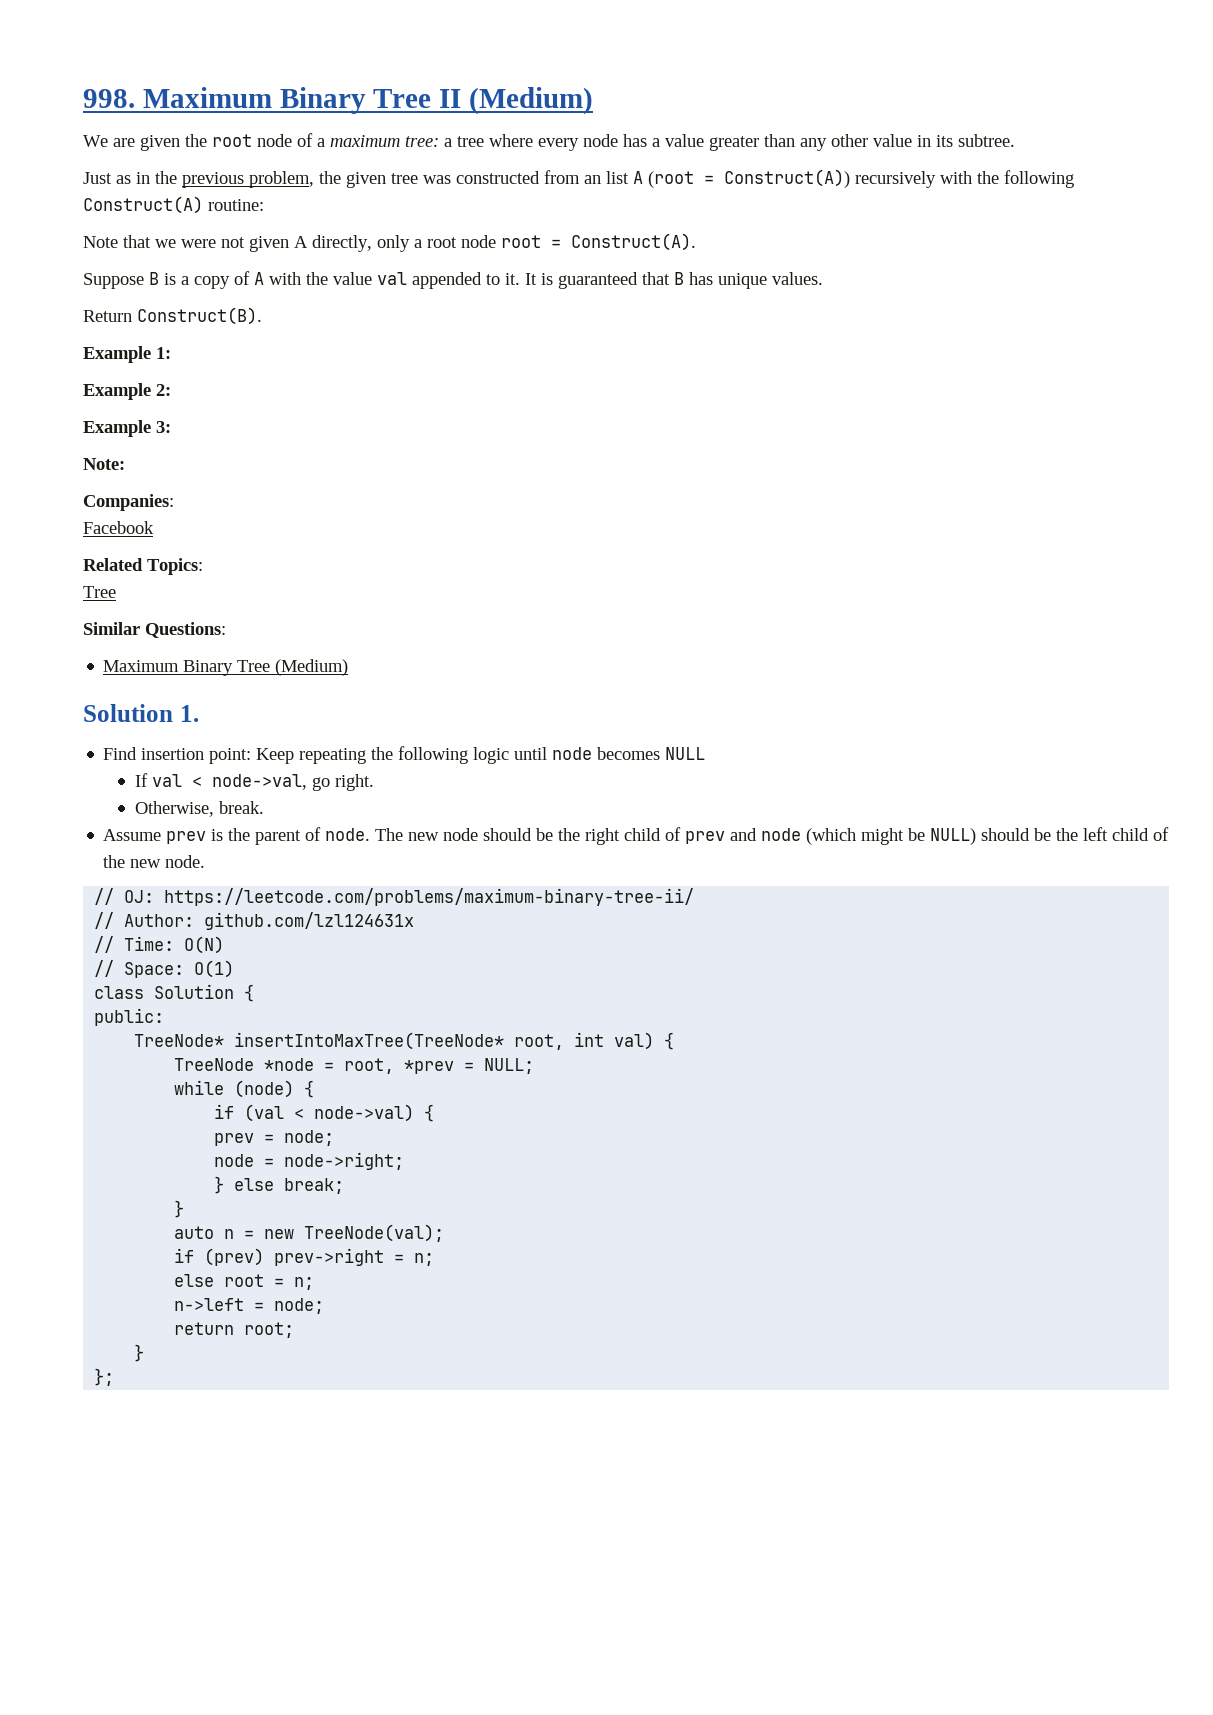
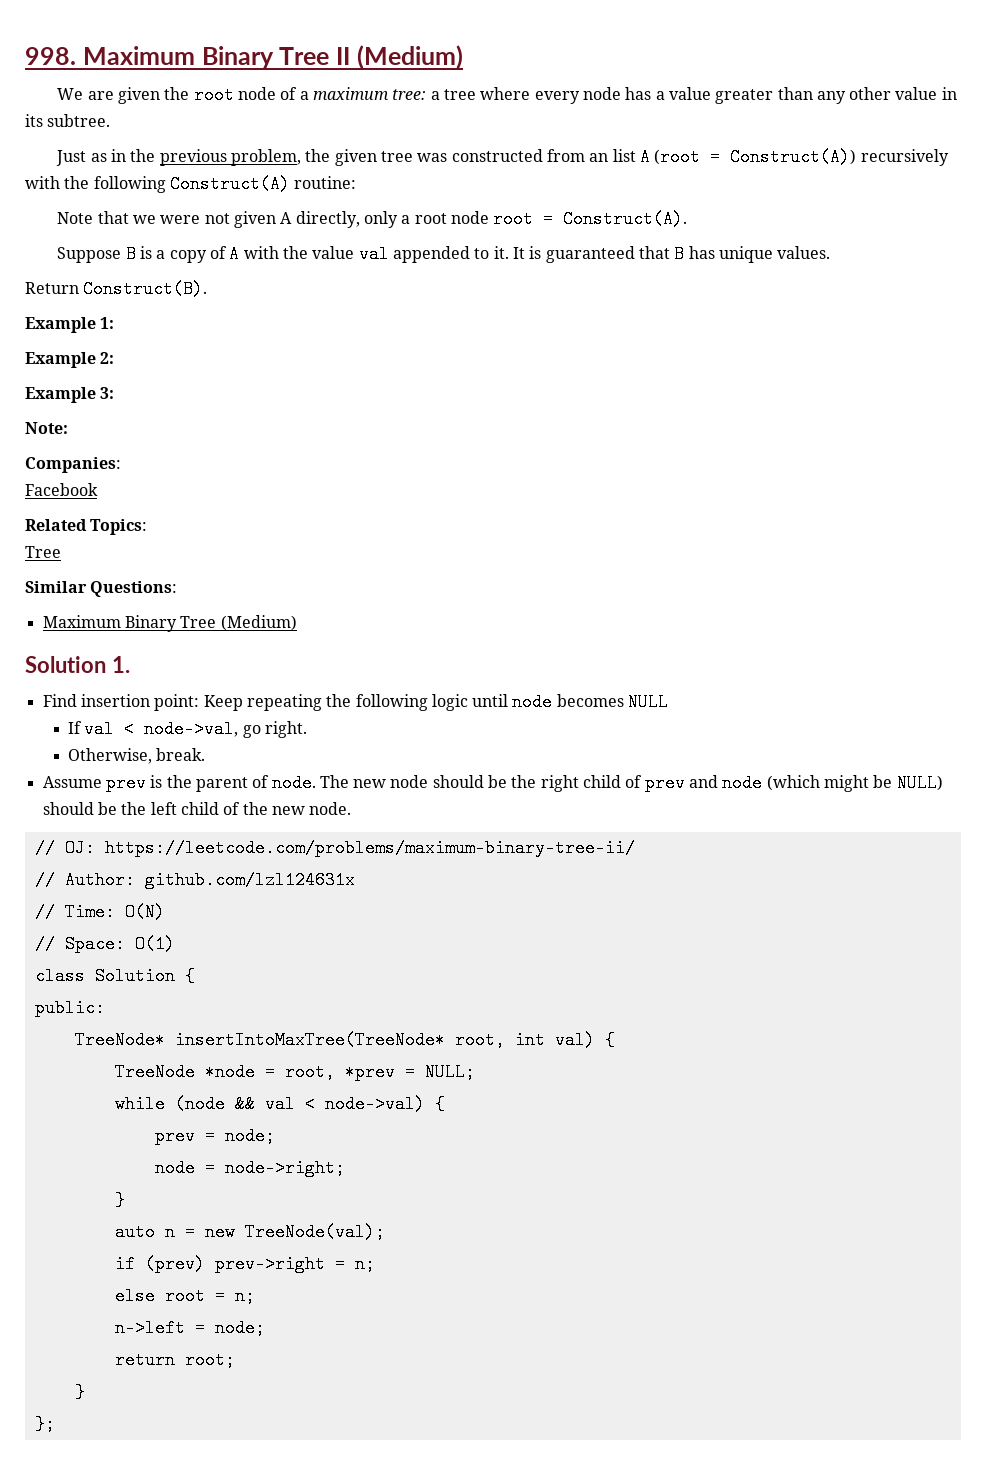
[234,1080,315,1098] [214,1104,285,1122] (node) { // if (val -> [174,1095,295,1113] (node && val
[214,1176,345,1194] // } else break; -> (345, 1168) none

